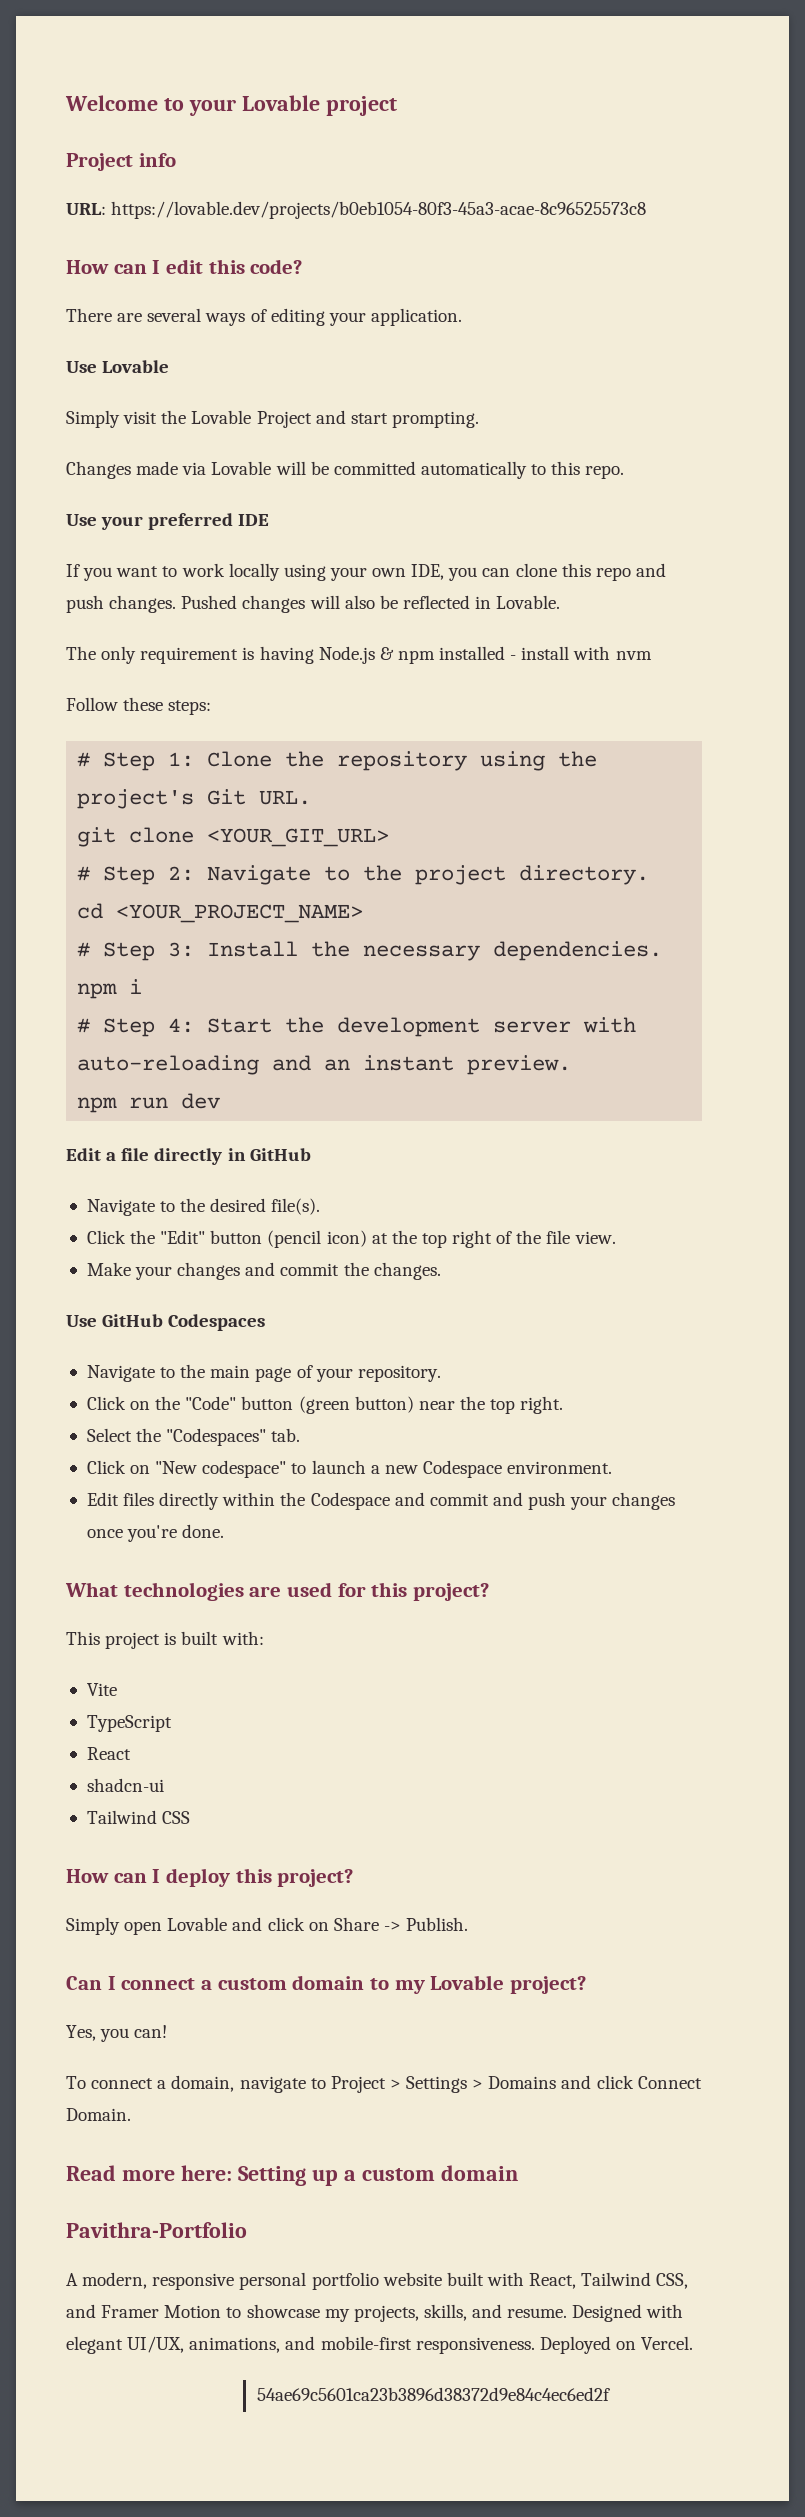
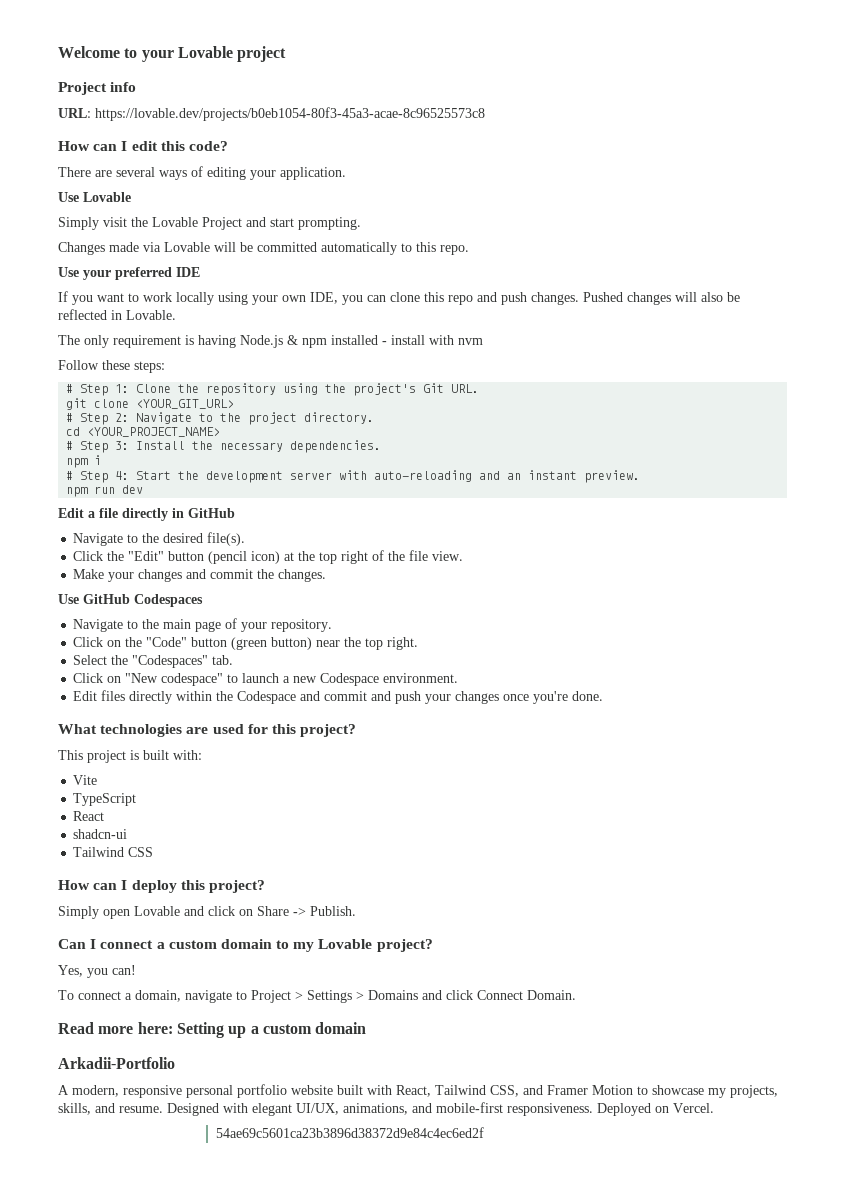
[66,2222,247,2238] Pavithra-Portfolio -> [58,1057,175,1069] Arkadii-Portfolio

